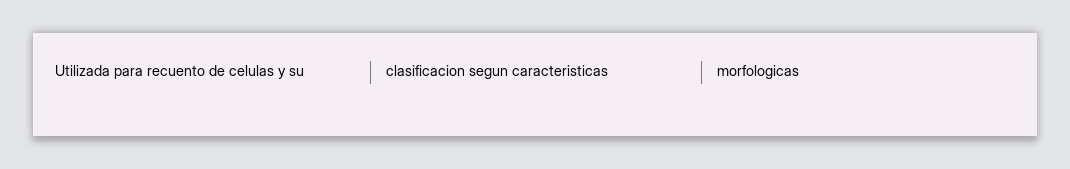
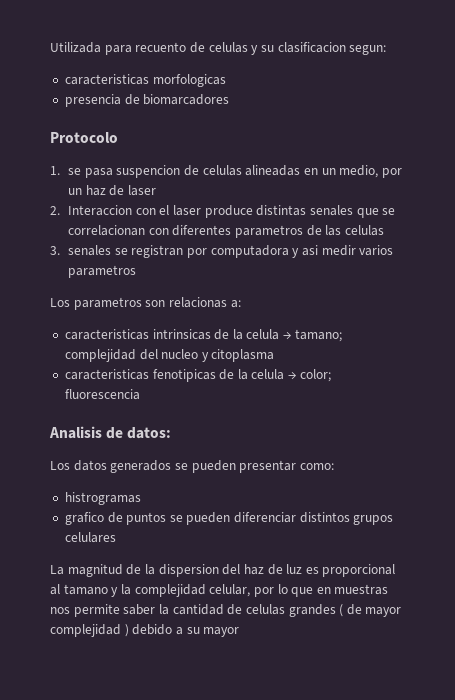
[469,68,508,79] segun -> [349,45,387,55] segun: //
(799, 72) none -> [64,94,230,107] [50,132,118,143] [50,165,402,178] [67,185,156,196] [50,205,396,218] [67,225,384,238] [50,245,394,258] [67,265,136,278] [50,297,241,310] [64,329,342,342] [64,349,275,362] [64,369,331,382] [64,389,140,400] [49,426,172,439] [50,460,334,473] [64,492,141,505] [64,512,394,525] [64,532,116,543] [50,564,396,577] [50,584,389,597] [50,604,402,617] [50,624,240,637] // presencia de biomarcadores // Protocolo // 1. se pasa suspencion de celulas alineadas en un medio, por un haz de laser // 2. Interaccion con el laser produce distintas senales que se correlacionan con diferentes parametros de las celulas // 3. senales se registran por computadora y asi medir varios parametros // Los parametros son relacionas a: // caracteristicas intrinsicas de la celula → tamano; complejidad del nucleo y citoplasma // caracteristicas fenotipicas de la celula → color; fluorescencia // Analisis de datos: // Los datos generados se pueden presentar como: // histrogramas // grafico de puntos se pueden diferenciar distintos grupos celulares // La magnitud de la dispersion del haz de luz es proporcional al tamano y la complejidad celular, por lo que en muestras nos permite saber la cantidad de celulas grandes ( de mayor complejidad ) debido a su mayor

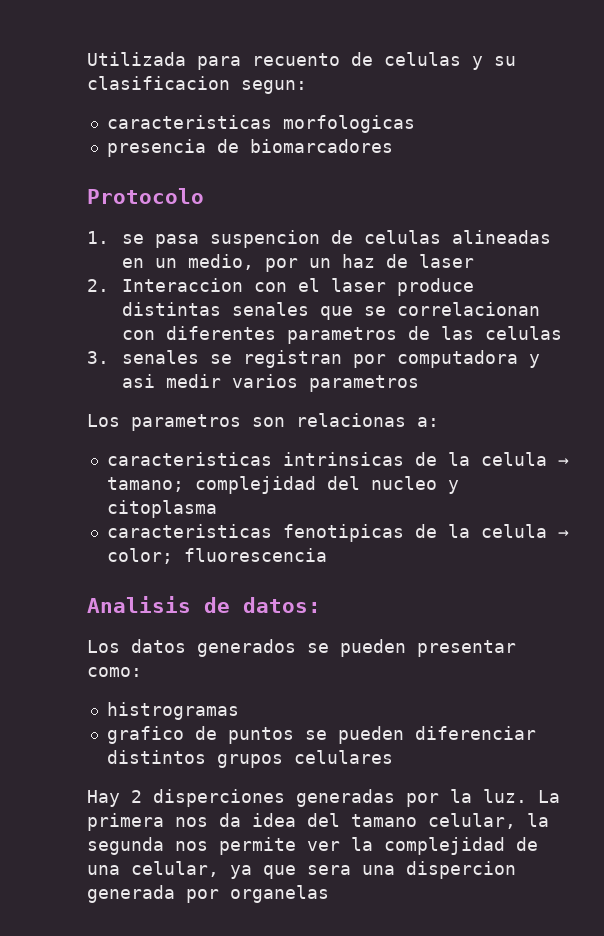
[50,564,396,577] [50,584,389,597] [50,604,402,617] [50,624,240,637] La magnitud de la dispersion del haz de luz es proporcional al tamano y la complejidad celular, por lo que en muestras nos permite saber la cantidad de celulas grandes ( de mayor complejidad ) debido a su mayor -> [87,789,560,807] [87,813,549,831] [87,837,538,855] [87,861,516,879] [87,885,329,903] Hay 2 disperciones generadas por la luz. La primera nos da idea del tamano celular, la segunda nos permite ver la complejidad de una celular, ya que sera una dispercion generada por organelas

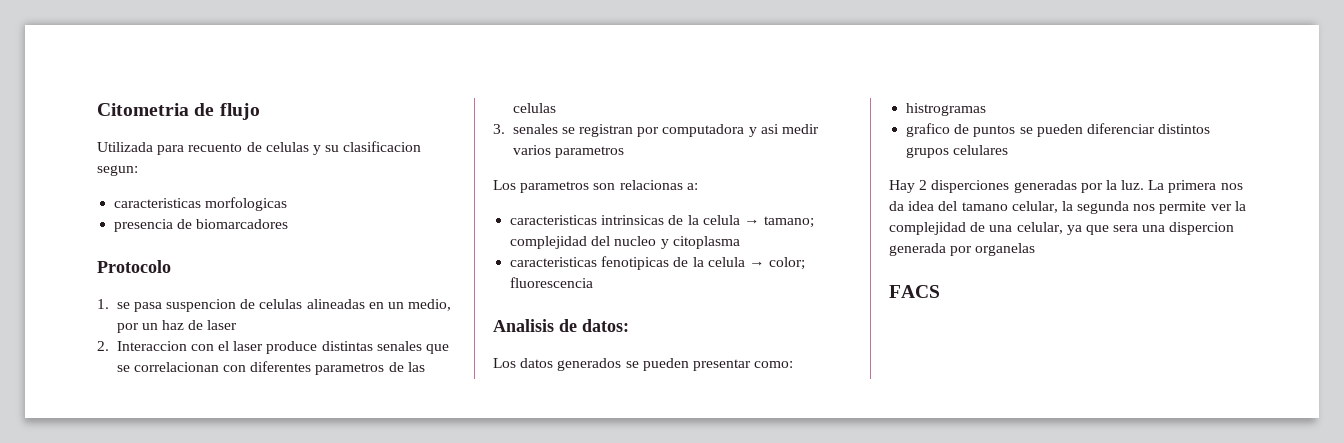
(87, 59) none -> [97,103,260,120] Citometria de flujo //
(329, 894) none -> [889,285,940,298] // FACS

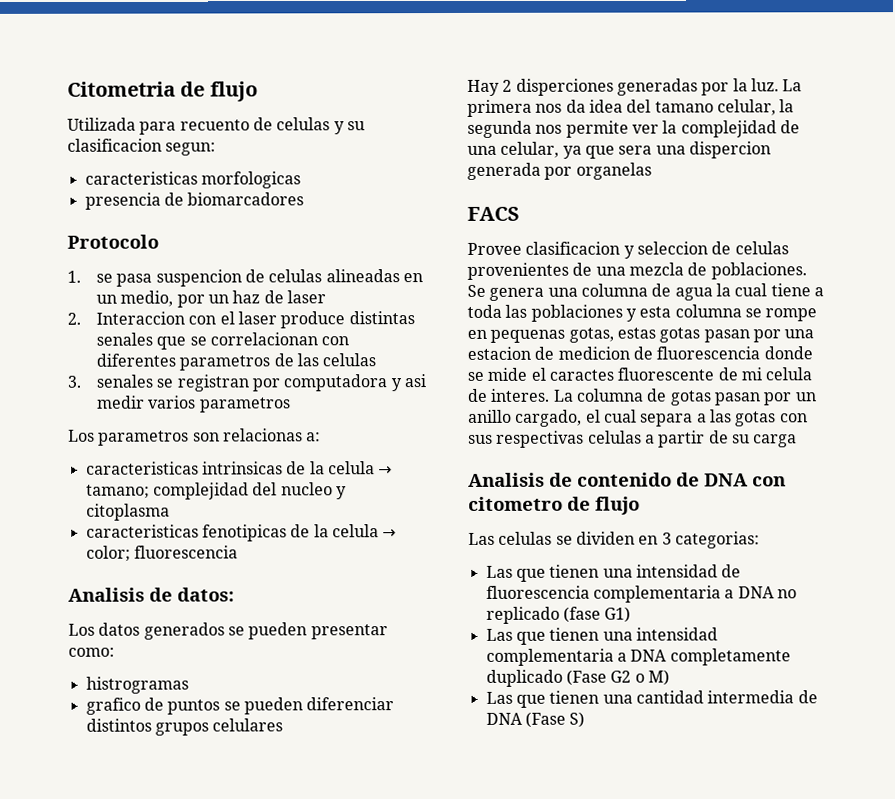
(940, 291) none -> [467,241,789,259] [467,262,807,280] [467,283,824,301] [467,304,818,322] [467,327,815,343] [467,346,813,360] [467,367,813,381] [467,388,817,406] [468,409,808,427] [468,430,798,448] [468,472,786,487] [468,496,640,515] [468,531,760,549] [485,564,742,582] [485,585,797,603] [485,606,632,624] [485,627,718,645] [485,648,791,666] [485,669,670,687] [485,690,818,708] [485,711,586,728] // Provee clasificacion y seleccion de celulas provenientes de una mezcla de poblaciones. Se genera una columna de agua la cual tiene a toda las poblaciones y esta columna se rompe en pequenas gotas, estas gotas pasan por una estacion de medicion de fluorescencia donde se mide el caractes fluorescente de mi celula de interes. La columna de gotas pasan por un anillo cargado, el cual separa a las gotas con sus respectivas celulas a partir de su carga // Analisis de contenido de DNA con citometro de flujo // Las celulas se dividen en 3 categorias: // Las que tienen una intensidad de fluorescencia complementaria a DNA no replicado (fase G1) // Las que tienen una intensidad complementaria a DNA completamente duplicado (Fase G2 o M) // Las que tienen una cantidad intermedia de DNA (Fase S)

